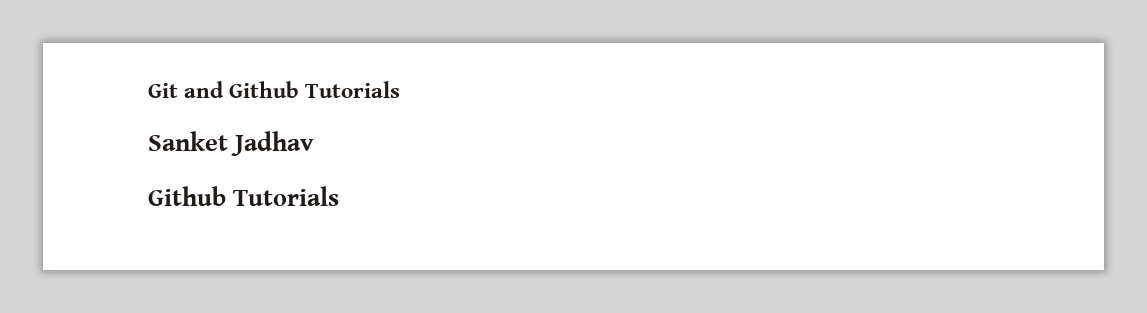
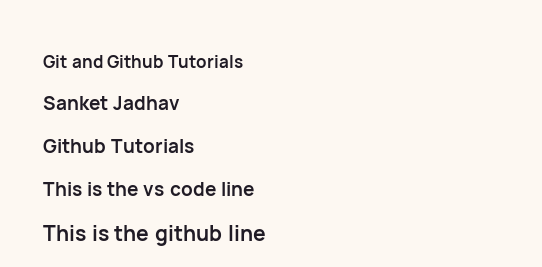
(340, 196) none -> [43,182,254,196] [43,225,266,246] // This is the vs code line // This is the github line

